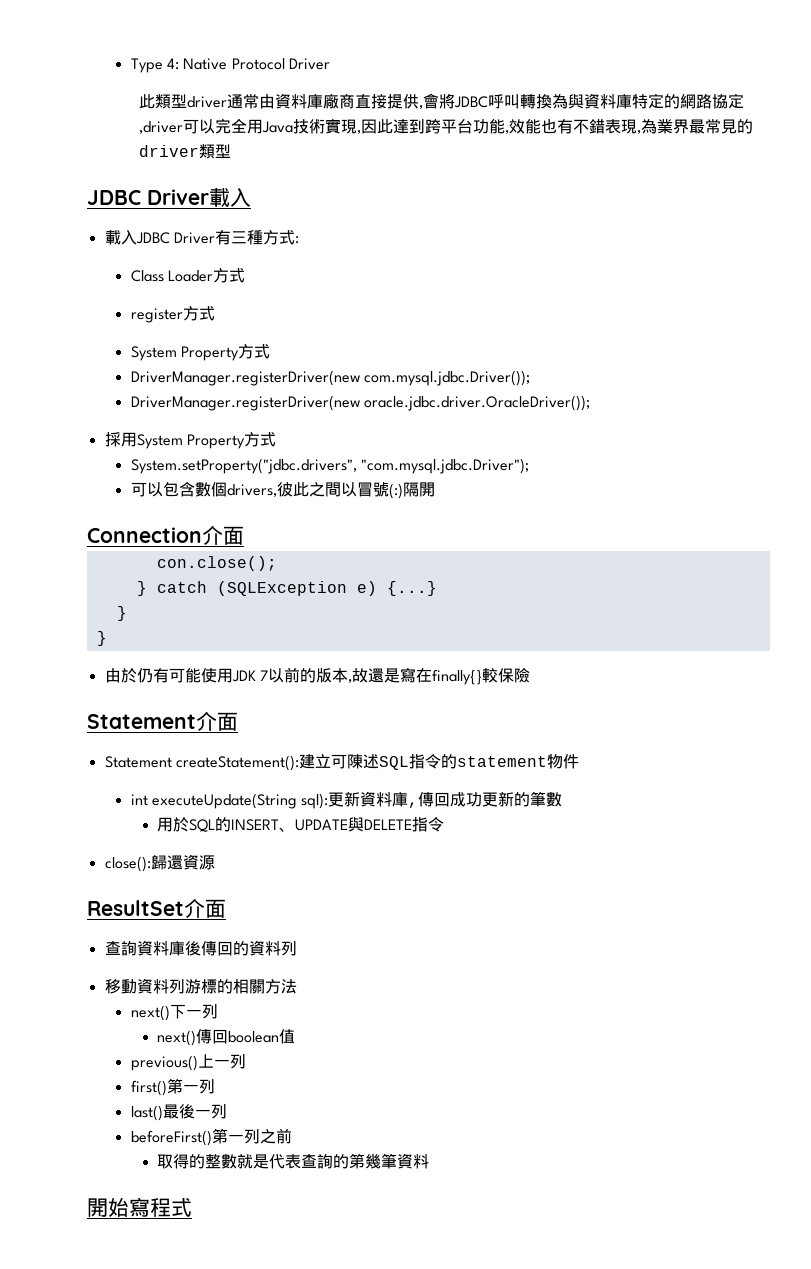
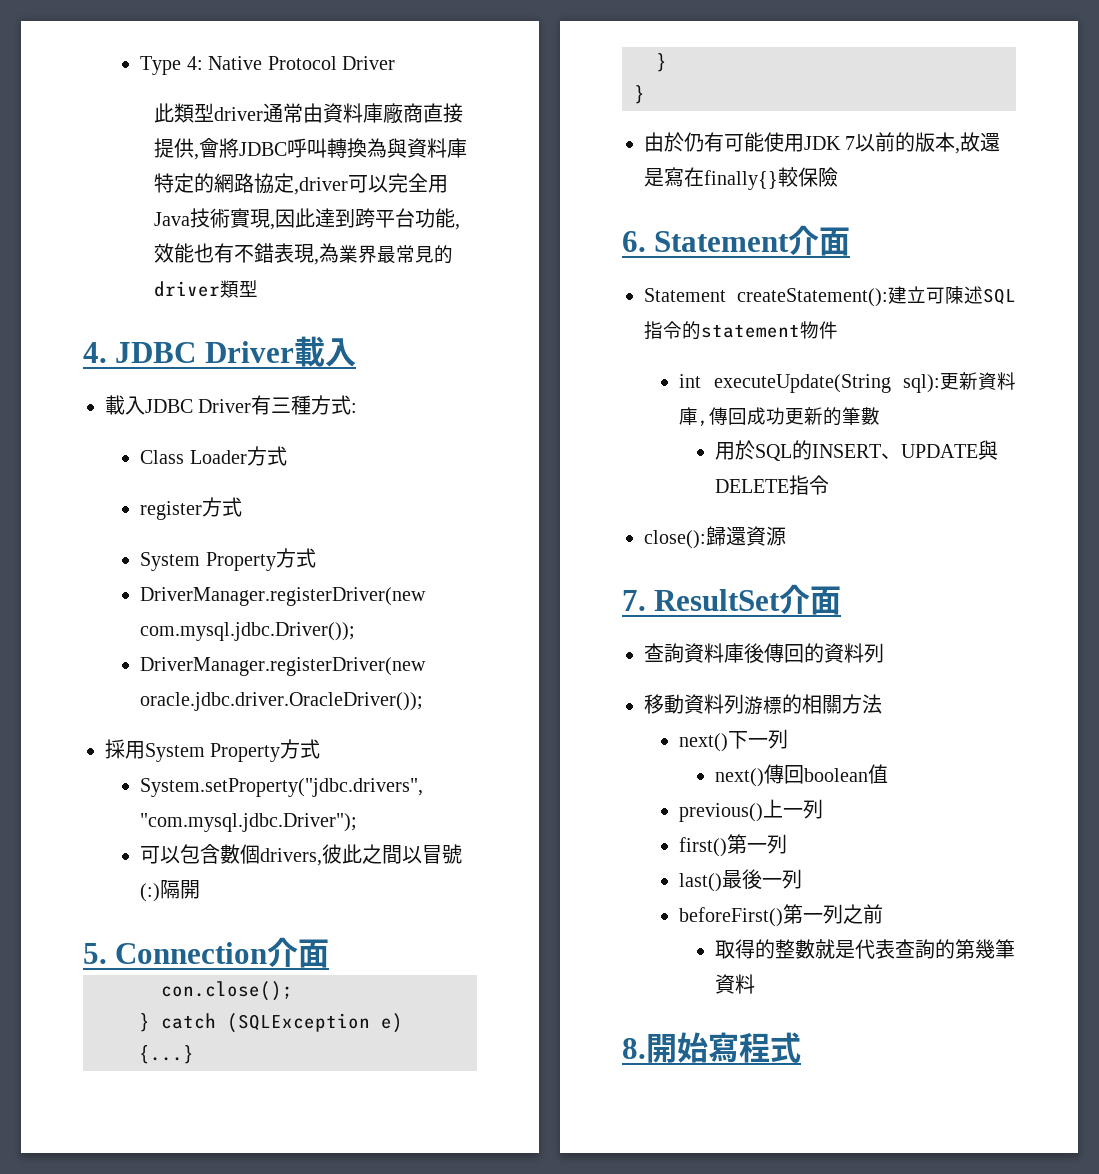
(232, 151) none -> [83,342,107,363] 4.
(435, 489) none -> [83,943,107,964] 5.
(530, 675) none -> [622,231,646,252] 6.
(215, 862) none -> [622,590,646,611] 7.
(430, 1161) none -> [622,1038,646,1059] 8.

